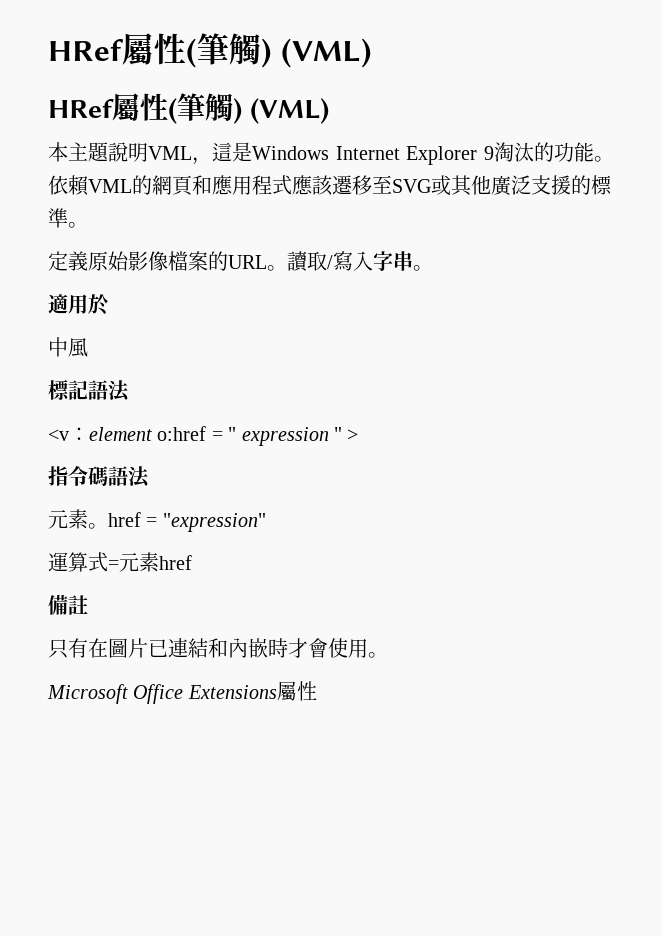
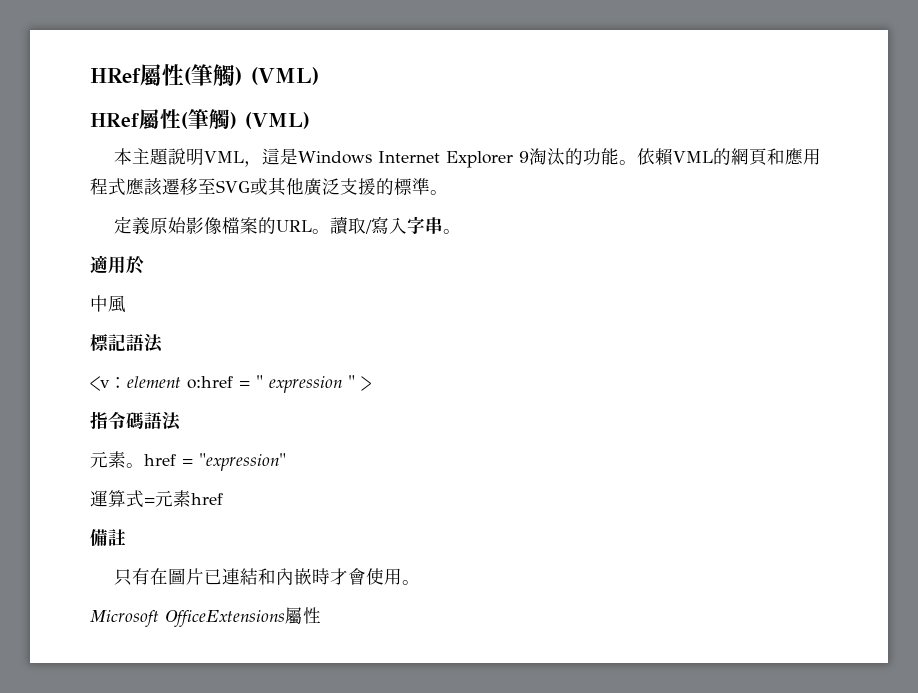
[133,684,277,704] Office Extensions -> [165,610,285,627] OfficeExtensions

